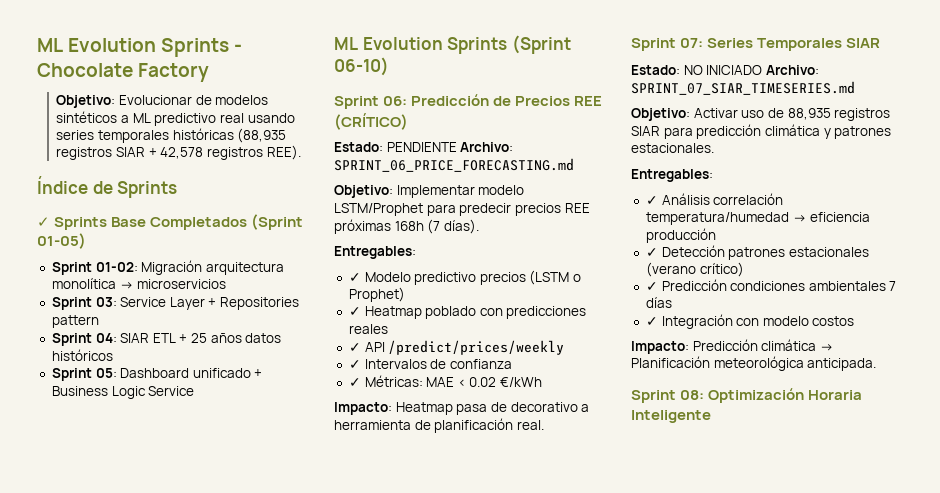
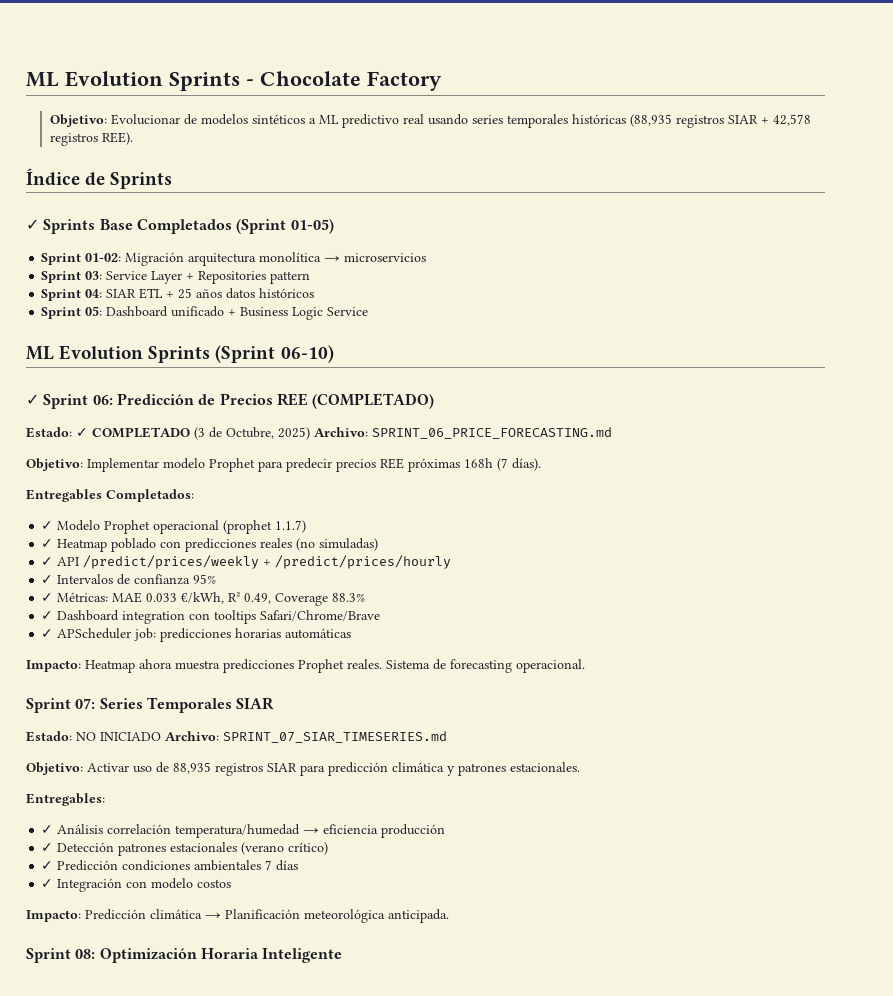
(389, 66) none -> [26,394,39,405] ✓
[334,113,408,130] [334,142,457,152] (CRÍTICO) // Estado: PENDIENTE -> [312,393,435,409] [26,427,310,440] (COMPLETADO) // Estado: ✓ COMPLETADO (3 de Octubre, 2025)
[334,203,423,216] LSTM/Prophet -> [209,458,255,472] Prophet
[334,246,416,259] Entregables: -> [26,489,194,502] Entregables Completados:
[414,270,582,285] [348,287,405,302] predictivo precios (LSTM o Prophet) -> [104,520,307,534] Prophet operacional (prophet 1.1.7)
(388, 329) none -> [296,538,379,551] (no simuladas)
(565, 347) none -> [263,555,452,569] + /predict/prices/hourly
(512, 364) none -> [193,574,217,584] 95%
[457,377,543,387] [334,402,590,415] [334,418,544,433] < 0.02 €/kWh // Impacto: Heatmap pasa de decorativo a herramienta de planificación real. -> [146,592,366,606] [41,610,381,624] [41,628,352,642] [26,659,585,673] 0.033 €/kWh, R² 0.49, Coverage 88.3% // ✓ Dashboard integration con tooltips Safari/Chrome/Brave // ✓ APScheduler job: predicciones horarias automáticas // Impacto: Heatmap ahora muestra predicciones Prophet reales. Sistema de forecasting operacional.

